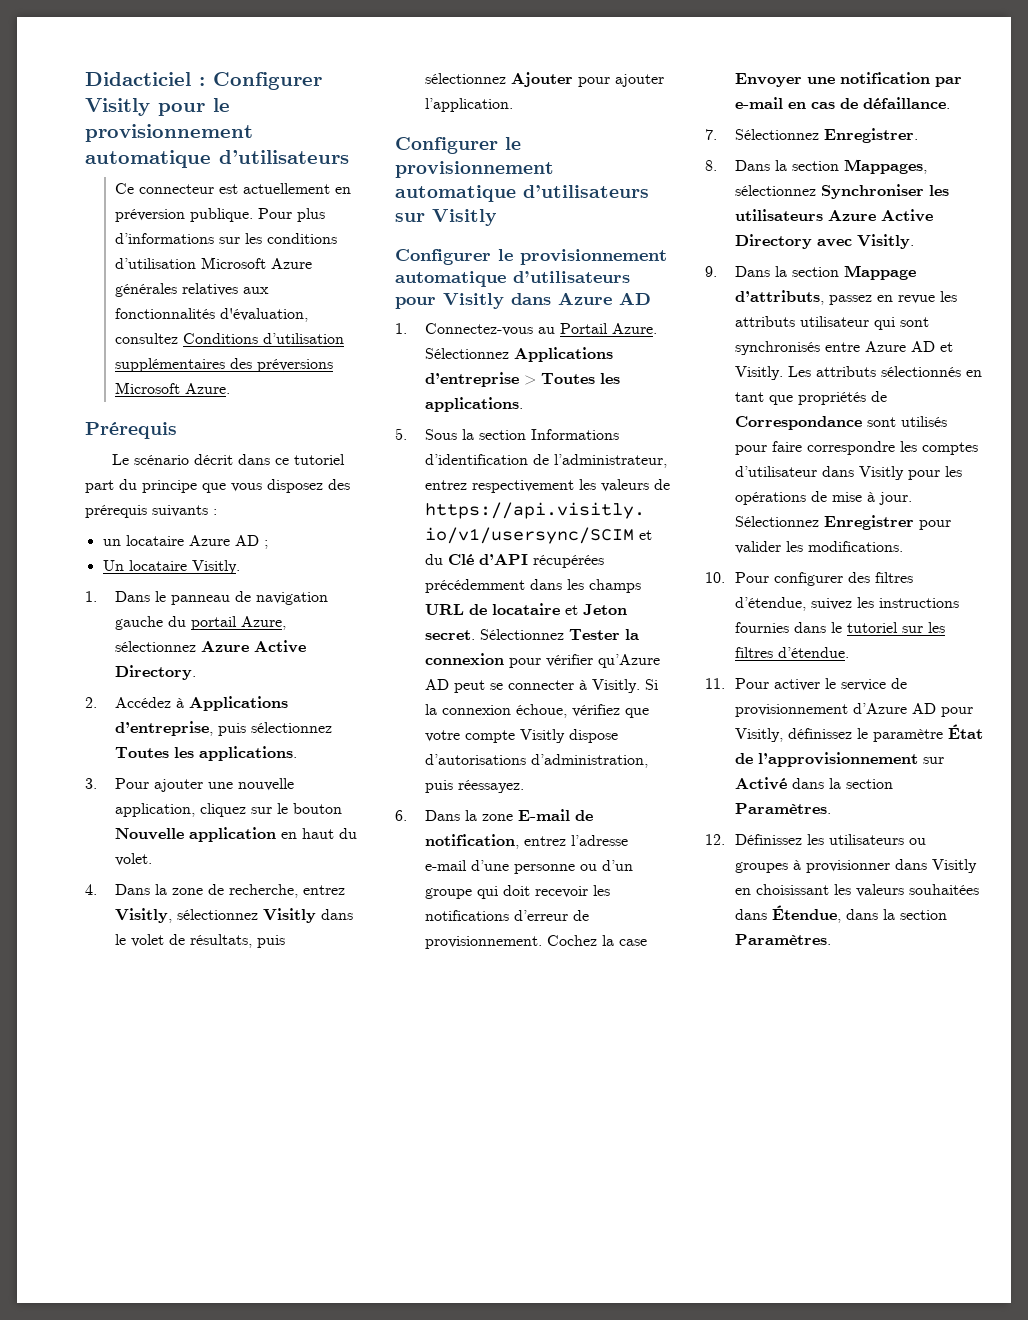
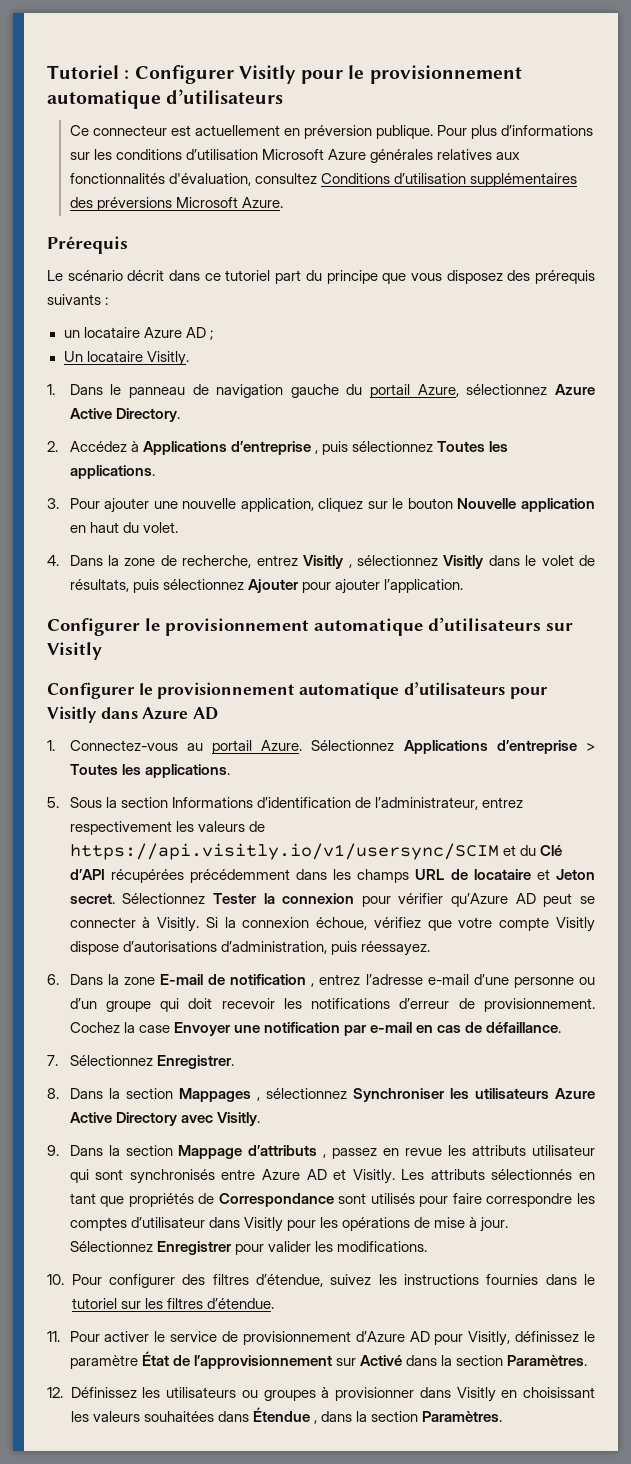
[85,72,191,86] Didacticiel -> [47,65,119,79] Tutoriel
[115,721,214,736] d’entreprise, -> [230,441,318,455] d’entreprise ,
[115,908,173,923] Visitly, -> [303,555,352,569] Visitly ,
[560,323,609,334] Portail -> [212,740,253,754] portail
[425,834,520,849] notification, -> [230,974,315,987] notification ,
[844,159,928,174] Mappages, -> [178,1088,260,1102] Mappages ,
[735,290,825,305] d’attributs, -> [248,1145,327,1158] d’attributs ,
[772,905,842,923] Étendue, -> [252,1407,317,1424] Étendue ,

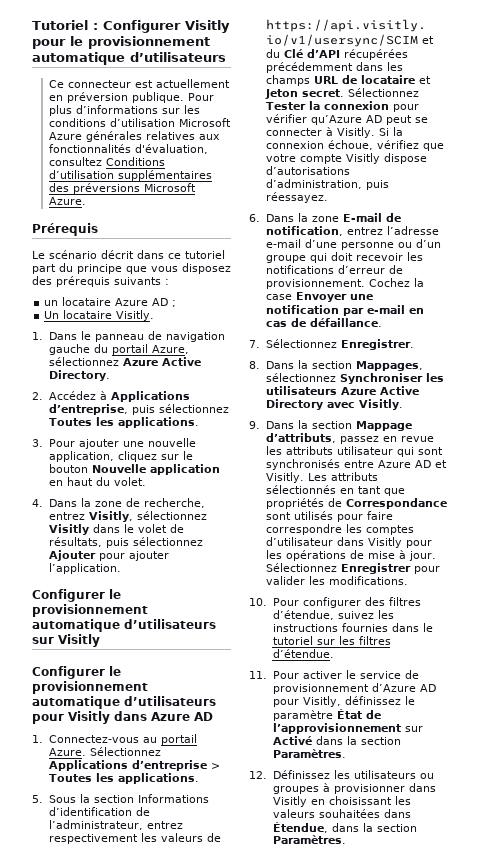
[230,441,318,455] d’entreprise , -> [48,404,128,415] d’entreprise,
[303,555,352,569] Visitly , -> [88,511,133,522] Visitly,
[230,974,315,987] notification , -> [265,226,343,236] notification,
[178,1088,260,1102] Mappages , -> [355,361,423,371] Mappages,
[248,1145,327,1158] d’attributs , -> [265,433,336,443] d’attributs,
[252,1407,317,1424] Étendue , -> [272,822,328,833] Étendue,

